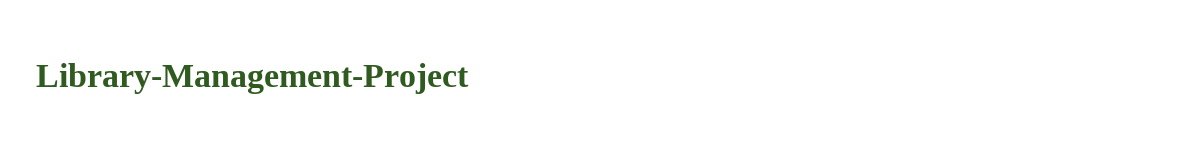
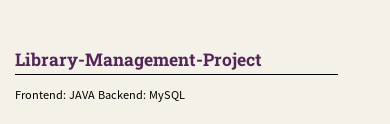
(469, 78) none -> [15,90,185,102] // Frontend: JAVA Backend: MySQL

